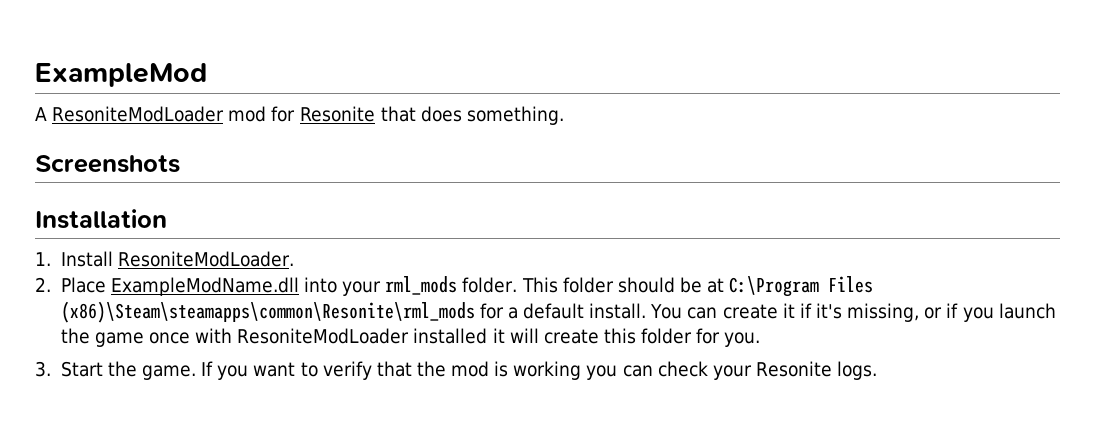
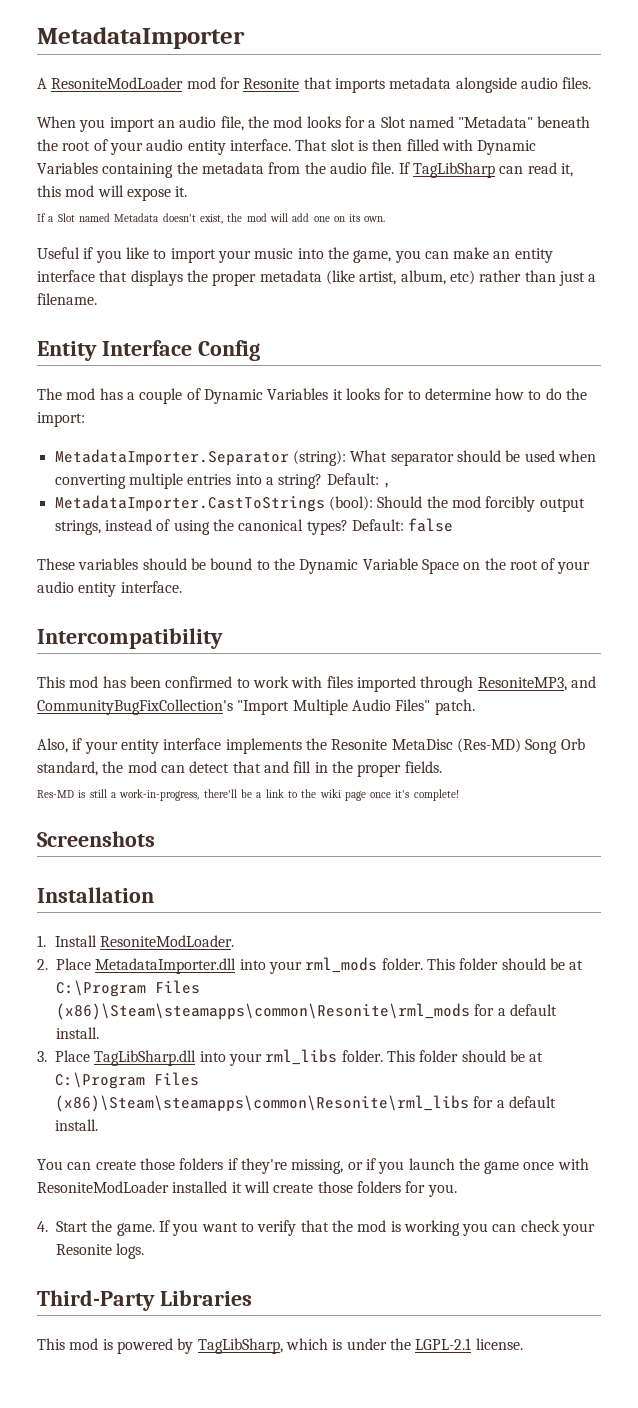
[35,63,207,87] ExampleMod -> [37,27,245,49] MetadataImporter
[420,106,564,125] does something. -> [334,77,592,93] [37,116,591,132] [37,139,537,155] [37,162,573,178] [37,185,188,201] [37,213,386,224] [37,247,553,263] [37,270,597,286] [37,293,97,305] [37,340,260,361] [37,388,588,404] [37,412,85,427] [54,449,596,466] [54,473,392,489] [54,495,585,512] [54,518,454,535] [37,558,591,574] [37,581,182,597] [37,628,223,649] [37,676,596,692] [37,699,475,715] [37,738,585,754] [37,761,442,777] [37,789,459,801] imports metadata alongside audio files. // When you import an audio file, the mod looks for a Slot named "Metadata" beneath the root of your audio entity interface. That slot is then filled with Dynamic Variables containing the metadata from the audio file. If TagLibSharp can read it, this mod will expose it. // If a Slot named Metadata doesn't exist, the mod will add one on its own. // Useful if you like to import your music into the game, you can make an entity interface that displays the proper metadata (like artist, album, etc) rather than just a filename. // Entity Interface Config // The mod has a couple of Dynamic Variables it looks for to determine how to do the import: // MetadataImporter.Separator (string): What separator should be used when converting multiple entries into a string? Default: , // MetadataImporter.CastToStrings (bool): Should the mod forcibly output strings, instead of using the canonical types? Default: false // These variables should be bound to the Dynamic Variable Space on the root of your audio entity interface. // Intercompatibility // This mod has been confirmed to work with files imported through ResoniteMP3, and CommunityBugFixCollection's "Import Multiple Audio Files" patch. // Also, if your entity interface implements the Resonite MetaDisc (Res-MD) Song Orb standard, the mod can detect that and fill in the proper fields. // Res-MD is still a work-in-progress, there'll be a link to the wiki page once it's complete!
[110,277,299,296] ExampleModName.dll -> [95,958,237,974] MetadataImporter.dll
[650,303,843,319] You can create it if it's -> [37,1049,544,1066] [55,1072,199,1089] [55,1095,556,1112] [55,1119,98,1131] [37,1158,287,1174] // 3. Place TagLibSharp.dll into your rml_libs folder. This folder should be at C:\Program Files (x86)\Steam\steamapps\common\Resonite\rml_libs for a default install. // You can create those folders if they're
[603,328,693,344] this folder -> [317,1181,401,1193] those folders
[35,361,51,377] 3. -> [37,1221,48,1232] 4.
(878, 370) none -> [37,1290,252,1311] [37,1338,523,1354] // Third-Party Libraries // This mod is powered by TagLibSharp, which is under the LGPL-2.1 license.

